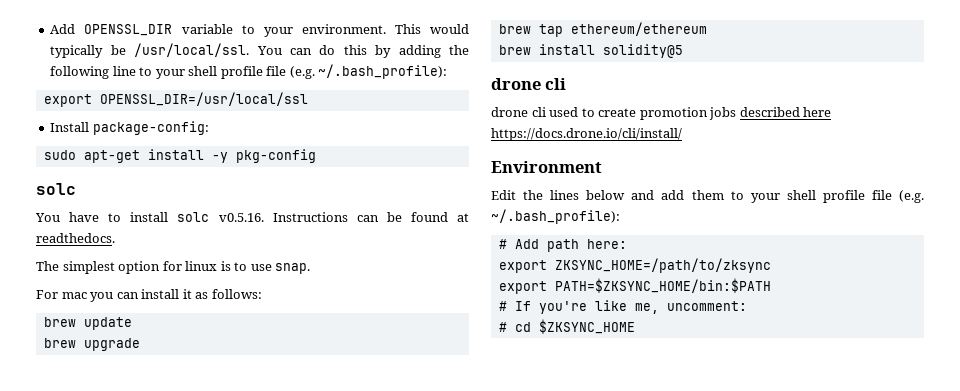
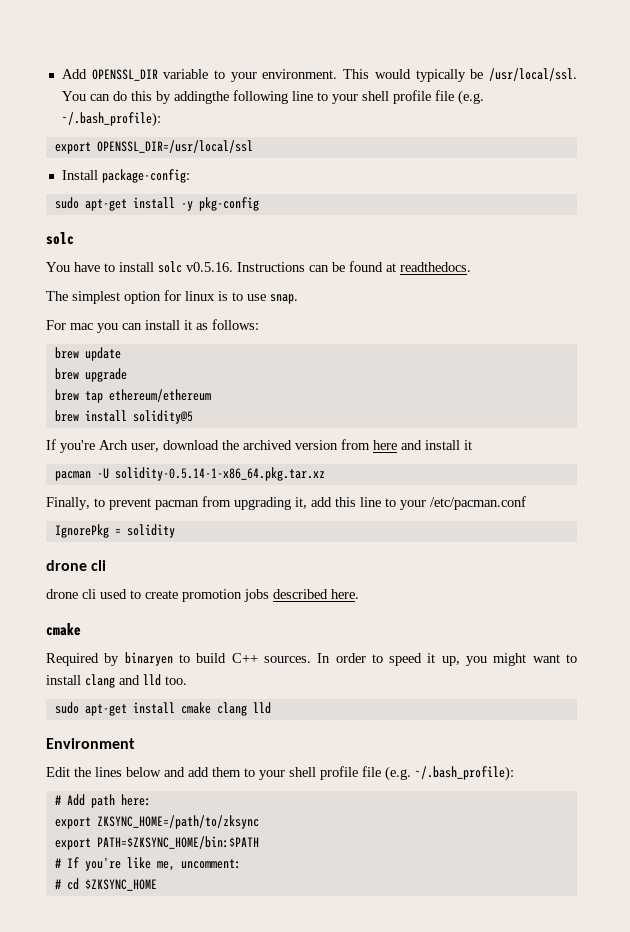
[398,45,469,58] adding the -> [173,91,229,104] addingthe
(683, 51) none -> [46,439,472,453] [54,467,325,481] [46,496,526,510] [54,524,175,538] // If you're Arch user, download the archived version from here and install it // pacman -U solidity-0.5.14-1-x86_64.pkg.tar.xz // Finally, to prevent pacman from upgrading it, add this line to your /etc/pacman.conf // IgnorePkg = solidity
[803,107,832,117] [491,128,682,141] here https://docs.drone.io/cli/install/ -> [331,589,359,599] [46,623,81,636] [46,652,577,666] [46,674,187,688] [54,702,271,716] here. // cmake // Required by binaryen to build C++ sources. In order to speed it up, you might want to install clang and lld too. // sudo apt-get install cmake clang lld

